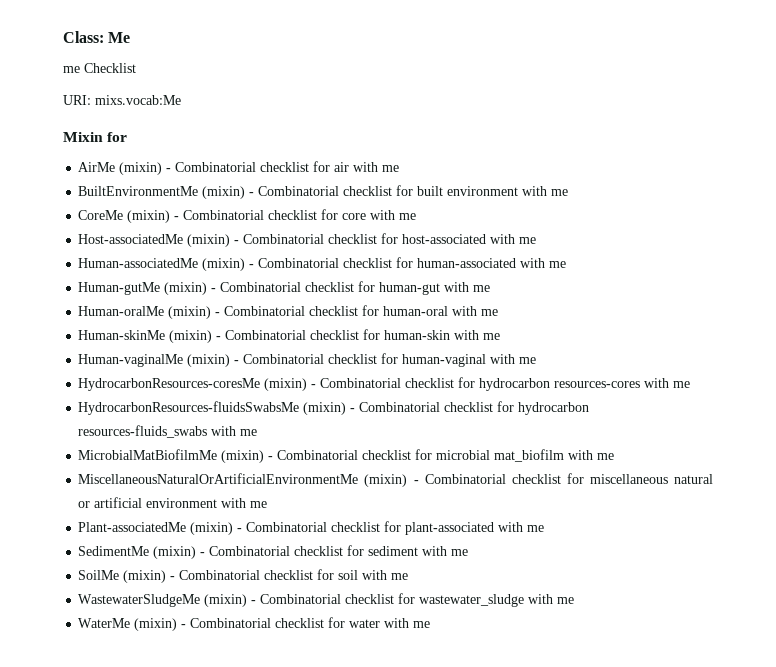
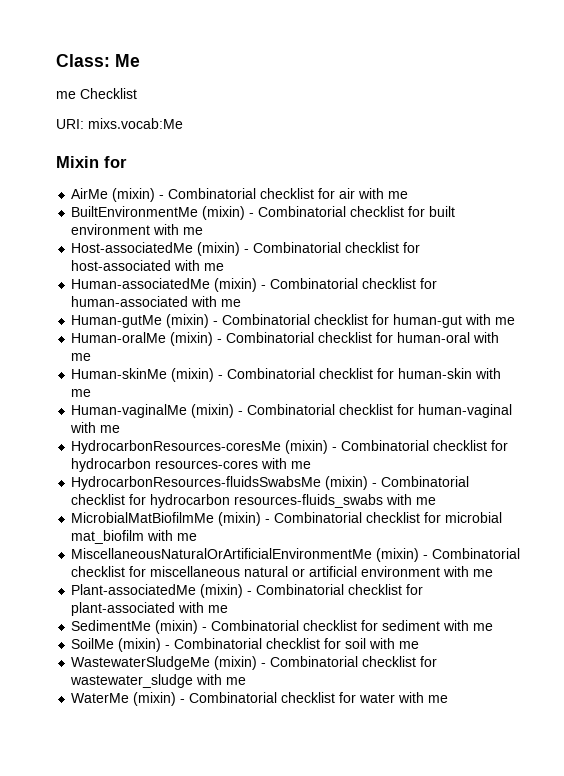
[78,209,417,223] // CoreMe (mixin) - Combinatorial checklist for core with me -> (204, 231) none

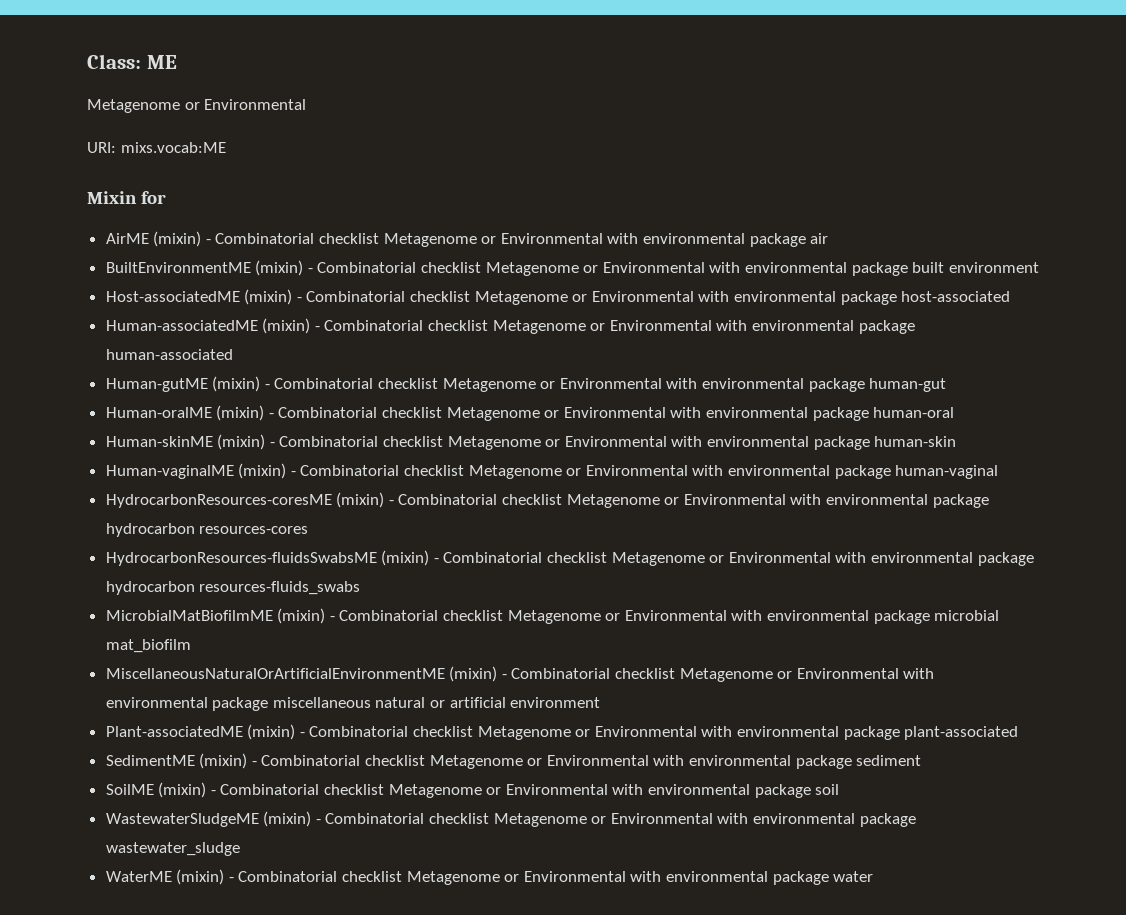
[115,54,140,67] [56,88,137,99] Me // me Checklist -> [146,55,177,69] [87,99,307,113] ME // Metagenome or Environmental
[88,118,183,129] mixs.vocab:Me -> [120,142,226,153] mixs.vocab:ME
[71,188,409,202] [71,206,426,220] AirMe (mixin) - Combinatorial checklist for air with me // BuiltEnvironmentMe (mixin) - Combinatorial checklist for -> [105,231,829,247] [105,260,908,276] AirME (mixin) - Combinatorial checklist Metagenome or Environmental with environmental package air // BuiltEnvironmentME (mixin) - Combinatorial checklist Metagenome or Environmental with environmental package
[153,224,204,235] [71,242,421,256] [71,260,225,271] [71,278,438,292] [71,296,242,307] [71,314,516,328] [71,332,500,346] [71,353,92,361] [71,368,502,382] [71,389,92,397] [71,404,513,418] [70,422,121,433] [71,440,509,454] with me // Host-associatedMe (mixin) - Combinatorial checklist for host-associated with me // Human-associatedMe (mixin) - Combinatorial checklist for human-associated with me // Human-gutMe (mixin) - Combinatorial checklist for human-gut with me // Human-oralMe (mixin) - Combinatorial checklist for human-oral with me // Human-skinMe (mixin) - Combinatorial checklist for human-skin with me // Human-vaginalMe (mixin) - Combinatorial checklist for human-vaginal with me // HydrocarbonResources-coresMe (mixin) - Combinatorial checklist for -> [105,289,1011,305] [105,318,915,334] [105,349,233,360] [105,376,947,392] [105,405,955,421] [105,434,957,450] [105,463,999,479] [105,492,989,508] // Host-associatedME (mixin) - Combinatorial checklist Metagenome or Environmental with environmental package host-associated // Human-associatedME (mixin) - Combinatorial checklist Metagenome or Environmental with environmental package human-associated // Human-gutME (mixin) - Combinatorial checklist Metagenome or Environmental with environmental package human-gut // Human-oralME (mixin) - Combinatorial checklist Metagenome or Environmental with environmental package human-oral // Human-skinME (mixin) - Combinatorial checklist Metagenome or Environmental with environmental package human-skin // Human-vaginalME (mixin) - Combinatorial checklist Metagenome or Environmental with environmental package human-vaginal // HydrocarbonResources-coresME (mixin) - Combinatorial checklist Metagenome or Environmental with environmental package
[261,458,312,469] [71,476,470,490] [71,494,147,505] with me // HydrocarbonResources-fluidsSwabsMe (mixin) - Combinatorial checklist for -> [105,550,1034,566] // HydrocarbonResources-fluidsSwabsME (mixin) - Combinatorial checklist Metagenome or Environmental with environmental package
[386,494,437,505] [71,512,442,526] with me // MicrobialMatBiofilmMe (mixin) - Combinatorial checklist for -> [105,608,930,624] // MicrobialMatBiofilmME (mixin) - Combinatorial checklist Metagenome or Environmental with environmental package
[147,530,198,541] [71,548,521,562] [71,566,147,577] with me // MiscellaneousNaturalOrArtificialEnvironmentMe (mixin) - Combinatorial checklist for -> [105,666,935,682] [105,697,269,711] // MiscellaneousNaturalOrArtificialEnvironmentME (mixin) - Combinatorial checklist Metagenome or Environmental with environmental package
[443,566,494,577] [71,584,424,598] [71,602,229,616] [71,620,494,634] [71,638,420,652] [71,656,438,670] [70,674,247,688] [71,692,449,706] with me // Plant-associatedMe (mixin) - Combinatorial checklist for plant-associated with me // SedimentMe (mixin) - Combinatorial checklist for sediment with me // SoilMe (mixin) - Combinatorial checklist for soil with me // WastewaterSludgeMe (mixin) - Combinatorial checklist for wastewater_sludge with me // WaterMe (mixin) - Combinatorial checklist for water with me -> [105,724,1019,740] [105,753,922,769] [105,782,840,798] [105,811,916,827] [105,842,240,856] [105,869,874,885] // Plant-associatedME (mixin) - Combinatorial checklist Metagenome or Environmental with environmental package plant-associated // SedimentME (mixin) - Combinatorial checklist Metagenome or Environmental with environmental package sediment // SoilME (mixin) - Combinatorial checklist Metagenome or Environmental with environmental package soil // WastewaterSludgeME (mixin) - Combinatorial checklist Metagenome or Environmental with environmental package wastewater_sludge // WaterME (mixin) - Combinatorial checklist Metagenome or Environmental with environmental package water

